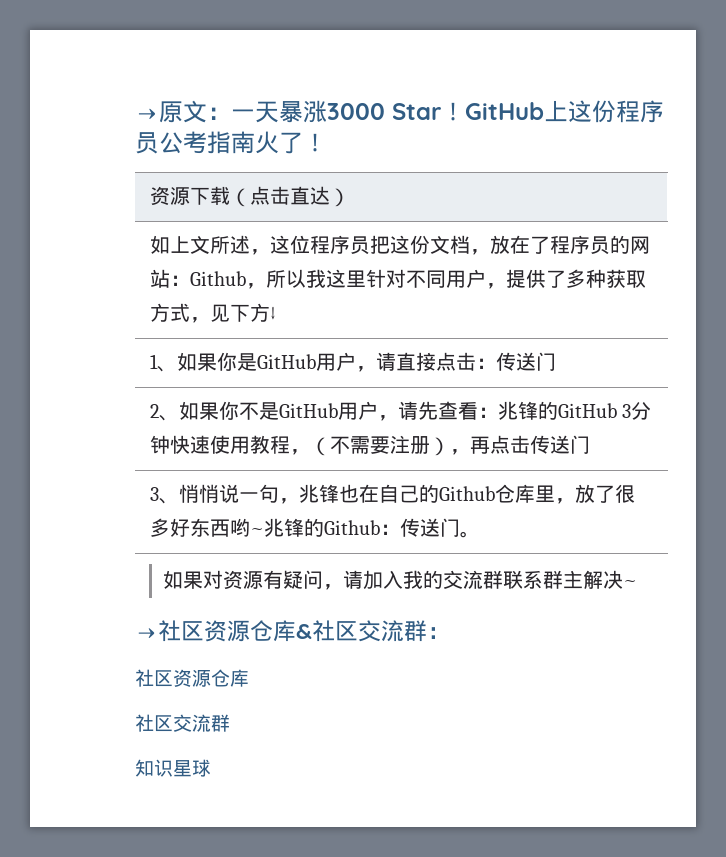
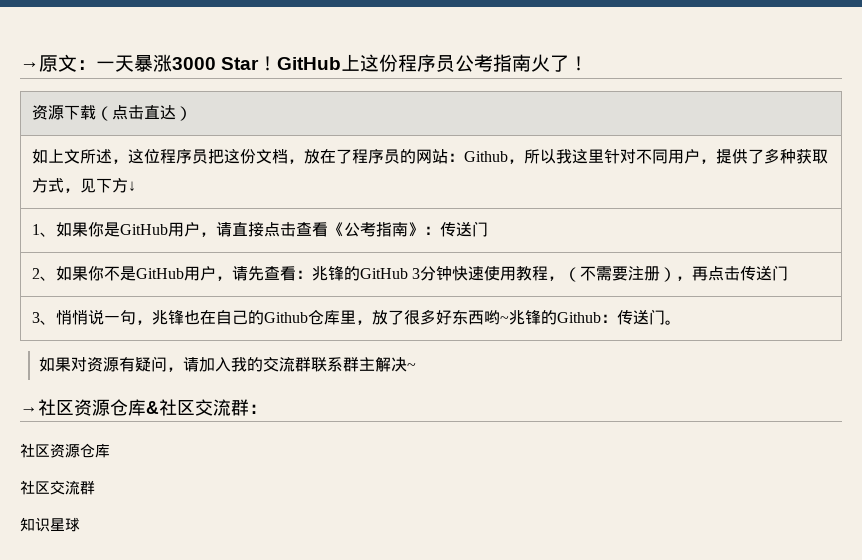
(476, 361) none -> [295,222,424,237] 查看《公考指南》

